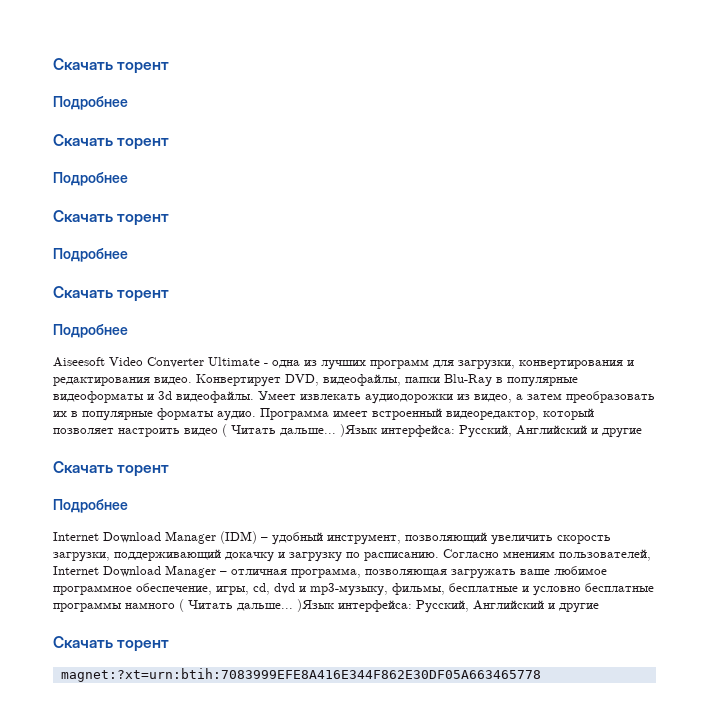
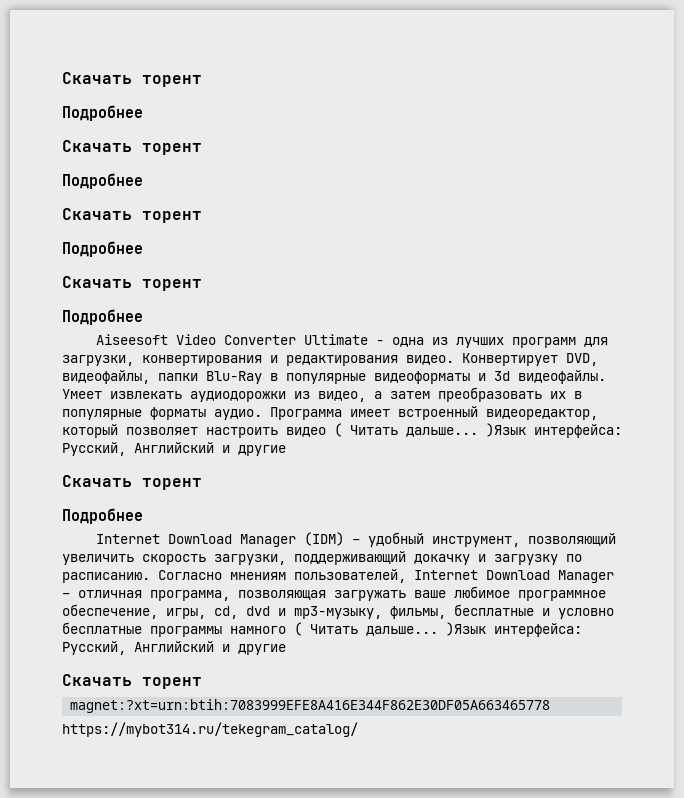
(541, 675) none -> [62,722,358,737] // https://mybot314.ru/tekegram_catalog/

